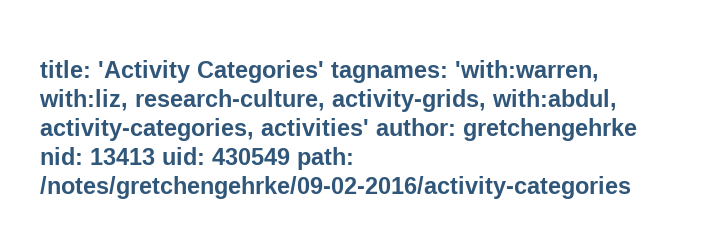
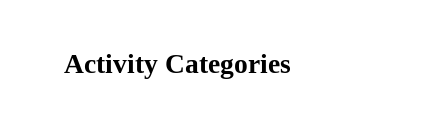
[40,60,599,83] [39,89,617,112] [40,118,637,141] [40,147,354,170] [40,176,631,199] title: 'Activity Categories' tagnames: 'with:warren, with:liz, research-culture, activity-grids, with:abdul, activity-categories, activities' author: gretchengehrke nid: 13413 uid: 430549 path: /notes/gretchengehrke/09-02-2016/activity-categories -> [64,54,292,79] Activity Categories

